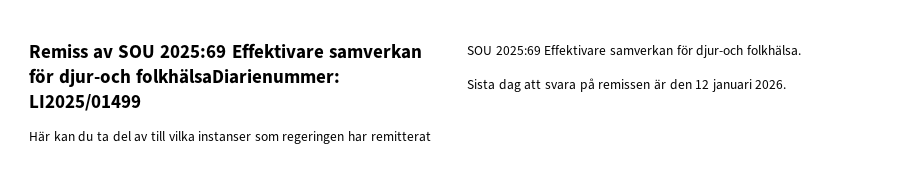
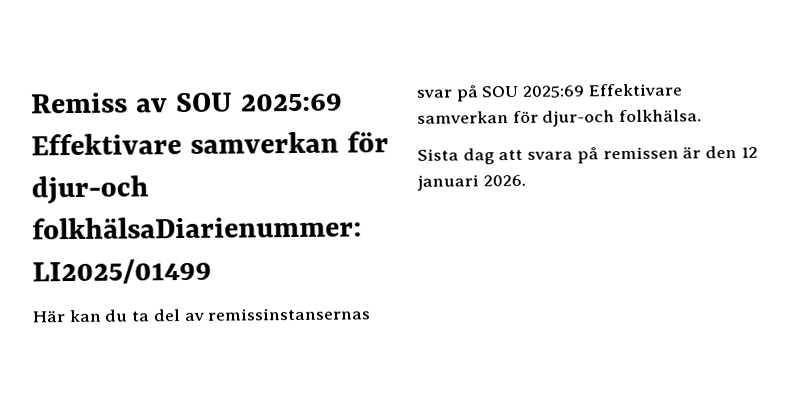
[150,131,431,144] till vilka instanser som regeringen har remitterat -> [207,307,372,321] [416,85,479,102] remissinstansernas svar på

